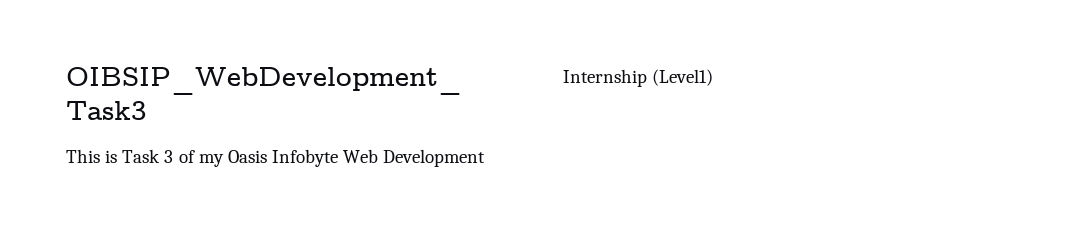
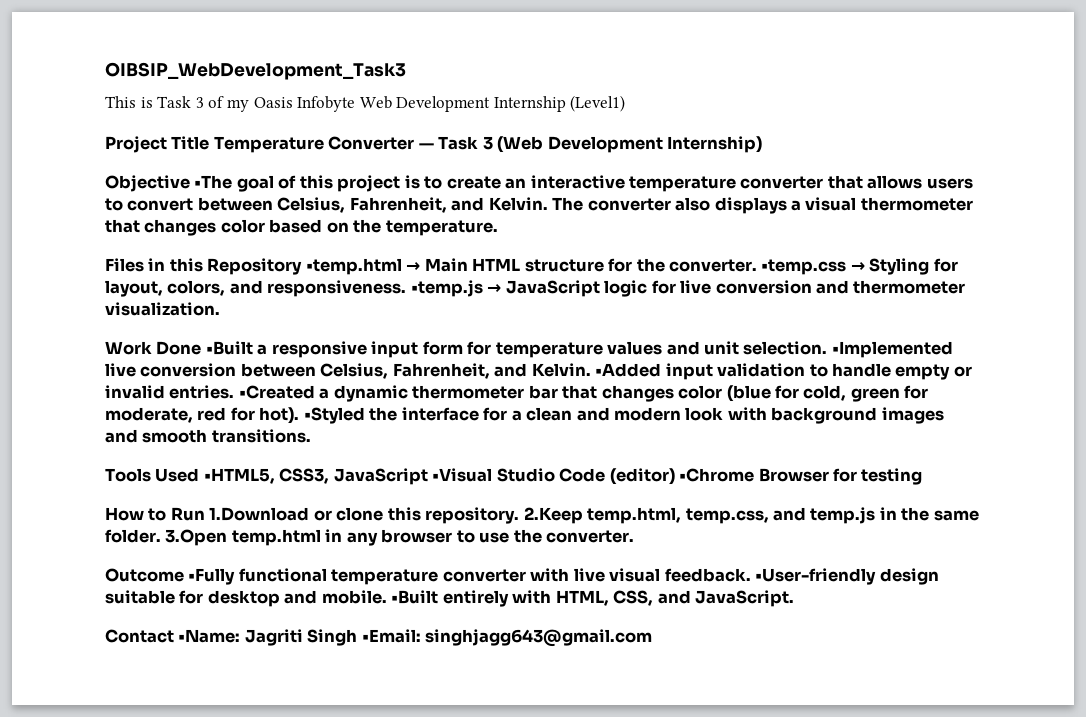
(714, 77) none -> [105,136,763,153] [105,175,973,192] [105,197,973,214] [105,219,498,236] [105,258,958,275] [105,280,966,297] [105,302,220,316] [105,341,953,358] [105,363,972,380] [105,385,929,402] [105,407,944,424] [105,429,311,443] [105,468,923,485] [105,507,979,524] [105,529,635,546] [105,568,939,585] [105,590,795,607] [105,629,653,647] // Project Title Temperature Converter — Task 3 (Web Development Internship) // Objective •The goal of this project is to create an interactive temperature converter that allows users to convert between Celsius, Fahrenheit, and Kelvin. The converter also displays a visual thermometer that changes color based on the temperature. // Files in this Repository •temp.html → Main HTML structure for the converter. •temp.css → Styling for layout, colors, and responsiveness. •temp.js → JavaScript logic for live conversion and thermometer visualization. // Work Done •Built a responsive input form for temperature values and unit selection. •Implemented live conversion between Celsius, Fahrenheit, and Kelvin. •Added input validation to handle empty or invalid entries. •Created a dynamic thermometer bar that changes color (blue for cold, green for moderate, red for hot). •Styled the interface for a clean and modern look with background images and smooth transitions. // Tools Used •HTML5, CSS3, JavaScript •Visual Studio Code (editor) •Chrome Browser for testing // How to Run 1.Download or clone this repository. 2.Keep temp.html, temp.css, and temp.js in the same folder. 3.Open temp.html in any browser to use the converter. // Outcome •Fully functional temperature converter with live visual feedback. •User-friendly design suitable for desktop and mobile. •Built entirely with HTML, CSS, and JavaScript. // Contact •Name: Jagriti Singh •Email: singhjagg643@gmail.com

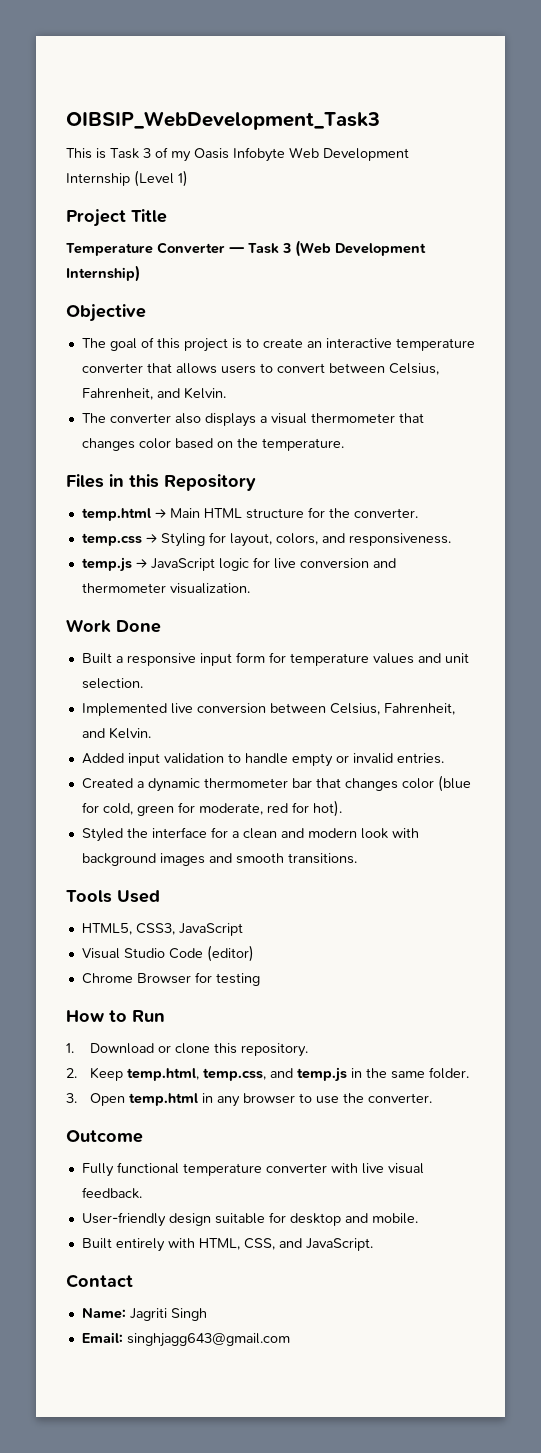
[570,95,626,112] (Level1) -> [134,170,188,187] (Level 1)
(210, 143) none -> (167, 216) //
[194,175,233,189] •The -> [81,338,106,348] // The
(548, 204) none -> (226, 393) //
[305,258,402,275] •temp.html -> [81,508,151,521] // temp.html
[761,259,847,275] •temp.css -> [81,533,142,546] // temp.css
[410,280,483,297] •temp.js -> [81,557,132,572] // temp.js
[205,341,253,355] •Built -> [81,653,112,664] // Built
[831,341,953,358] •Implemented -> [81,703,167,716] // Implemented
[595,363,662,377] •Added -> [81,753,124,764] // Added
[238,385,315,399] •Created -> [81,778,133,789] // Created
[303,407,365,424] •Styled -> [81,828,123,842] // Styled
[203,468,275,484] •HTML5, -> [81,923,132,935] // HTML5,
[432,468,493,482] •Visual -> [81,948,120,959] // Visual
[679,468,755,482] •Chrome -> [81,973,133,984] // Chrome
[209,507,310,521] 1.Download -> [66,1043,154,1054] // 1. Download
[523,507,583,524] 2.Keep -> [66,1067,123,1081] // 2. Keep
[165,529,228,546] 3.Open -> [66,1093,125,1106] // 3. Open
[188,568,236,585] •Fully -> [81,1163,114,1177] // Fully
[755,568,877,585] •User-friendly -> [81,1212,166,1227] // User-friendly
[391,590,439,604] •Built -> [81,1238,112,1249] // Built
[178,629,241,643] •Name: -> [81,1308,126,1319] // Name:
[361,629,421,643] •Email: -> [81,1332,123,1343] // Email:

